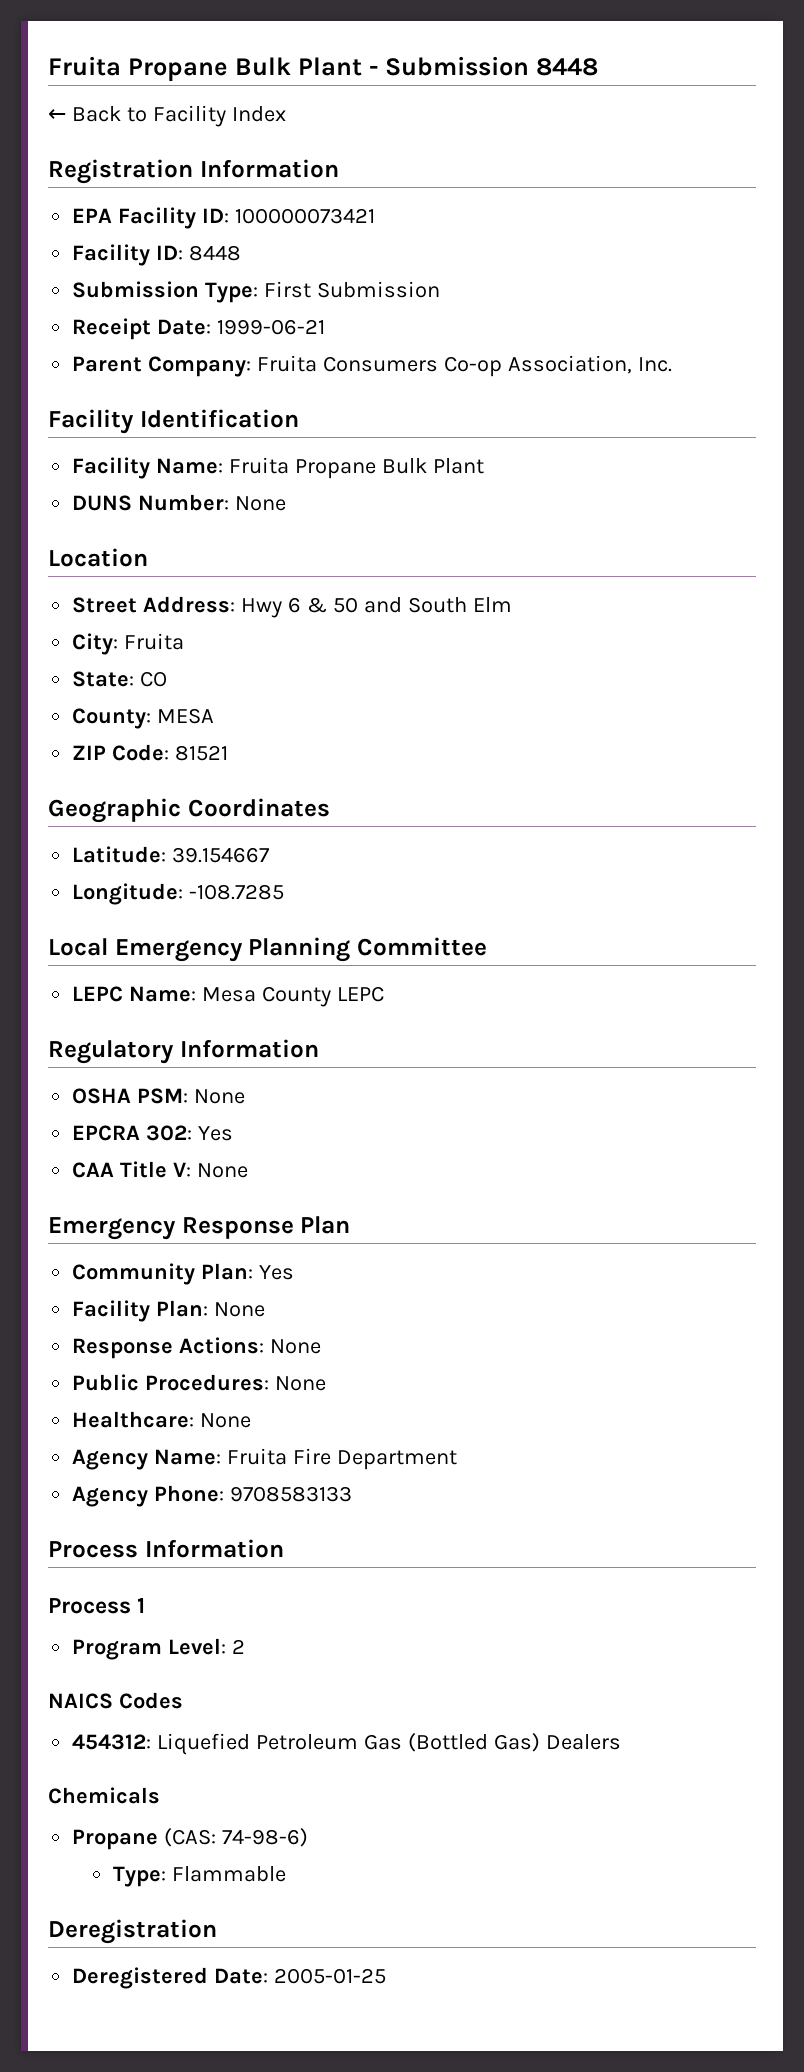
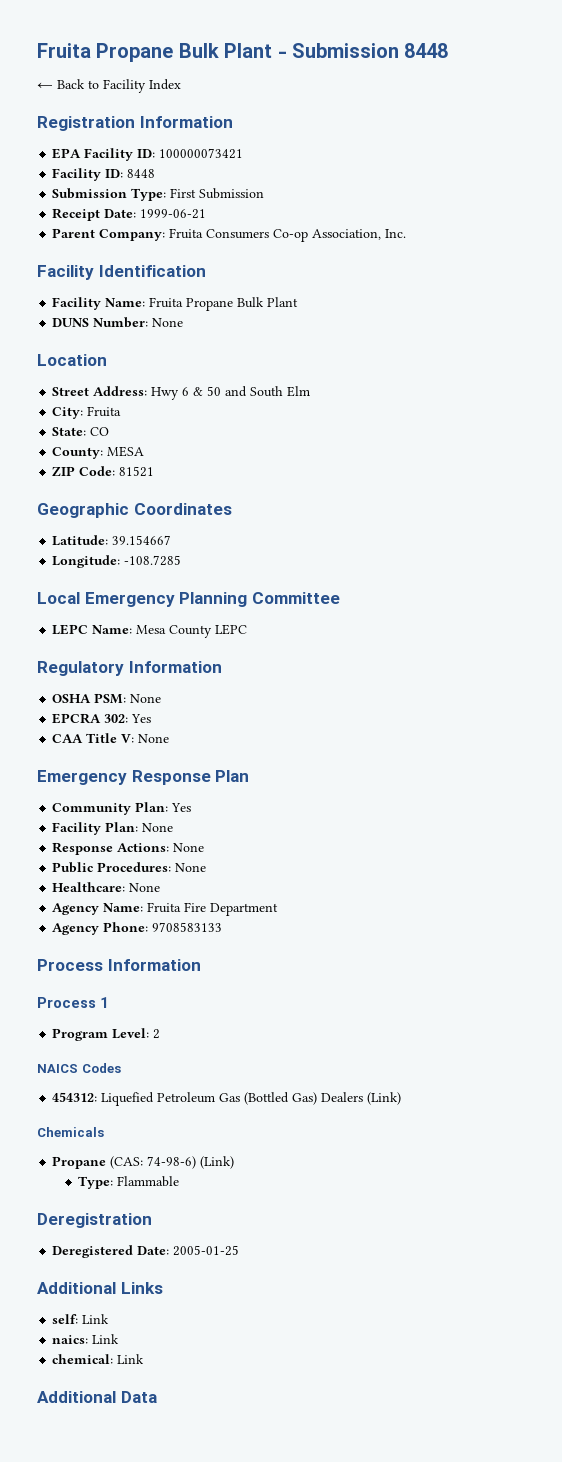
(621, 1742) none -> [367,1092,402,1105] (Link)
(309, 1837) none -> [200,1156,235,1169] (Link)
(387, 1976) none -> [37,1282,163,1294] [52,1314,110,1324] [52,1334,120,1344] [52,1354,145,1364] [37,1391,157,1403] // Additional Links // self: Link // naics: Link // chemical: Link // Additional Data

